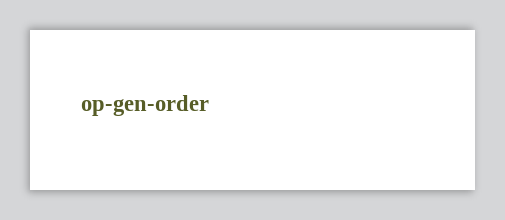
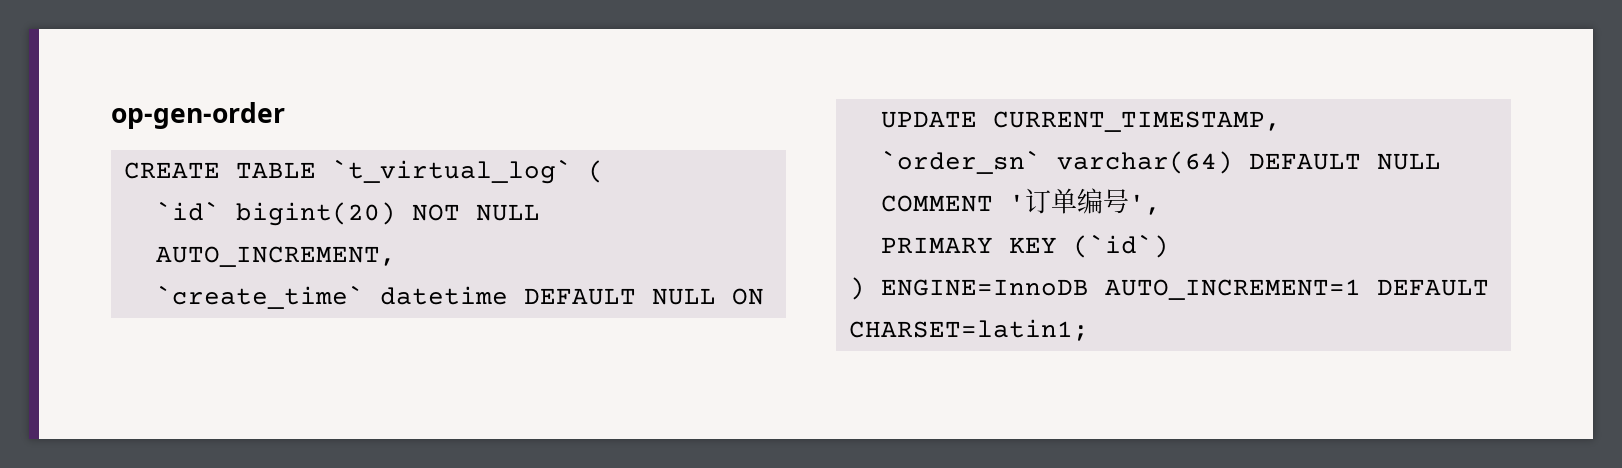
(209, 105) none -> [123,159,604,184] [155,201,540,226] [155,246,396,267] [155,285,764,309] [880,111,1281,132] [880,150,1441,174] [880,188,1161,215] [880,234,1169,258] [848,277,1489,300] [848,319,1089,341] // CREATE TABLE `t_virtual_log` ( // `id` bigint(20) NOT NULL AUTO_INCREMENT, // `create_time` datetime DEFAULT NULL ON UPDATE CURRENT_TIMESTAMP, // `order_sn` varchar(64) DEFAULT NULL COMMENT '订单编号', // PRIMARY KEY (`id`) // ) ENGINE=InnoDB AUTO_INCREMENT=1 DEFAULT CHARSET=latin1;

